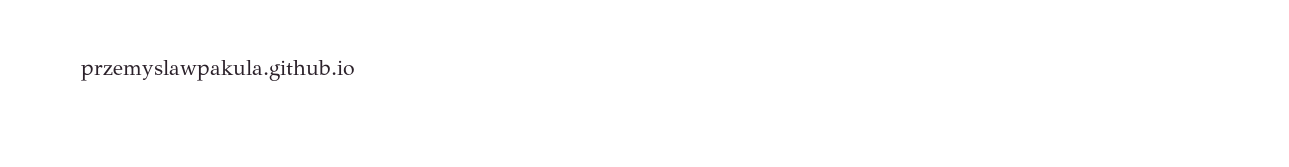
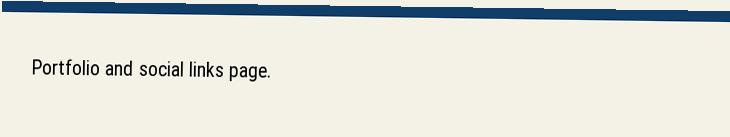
[81,60,355,81] przemyslawpakula.github.io -> [31,58,273,82] Portfolio and social links page.

